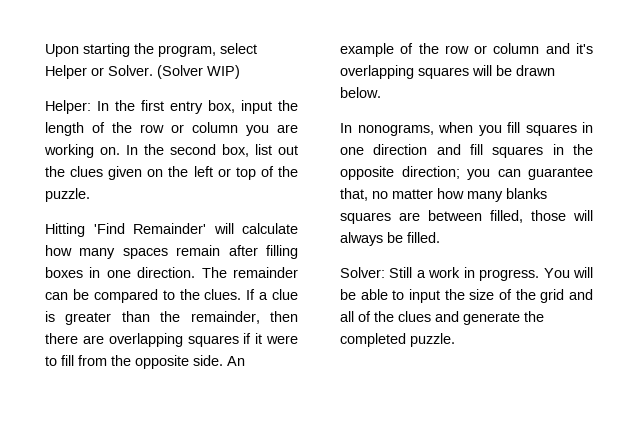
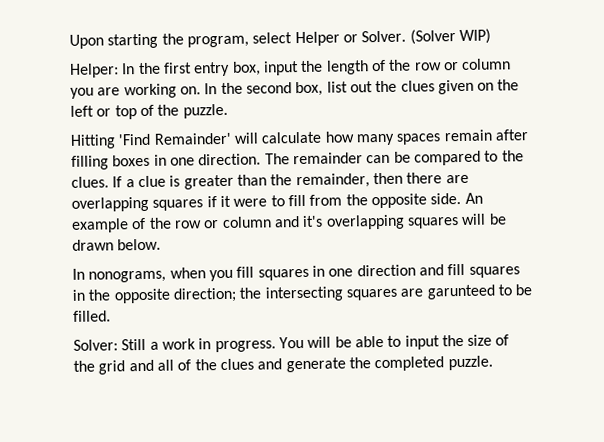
[467,167,593,180] [340,188,547,202] [340,210,593,224] [340,232,383,246] you can guarantee that, no matter how many blanks squares are between filled, those will always -> [239,284,512,302] the intersecting squares are garunteed to

